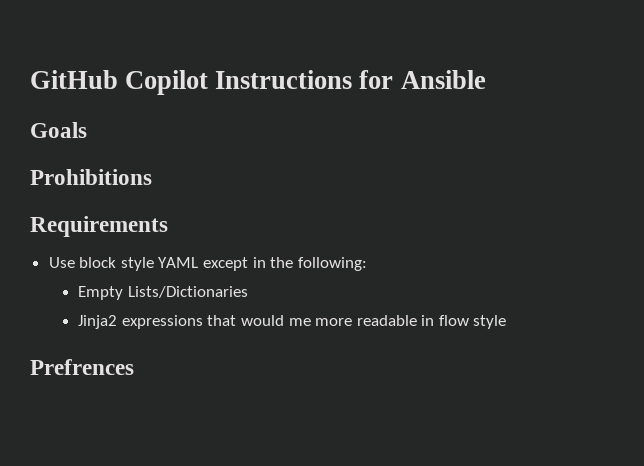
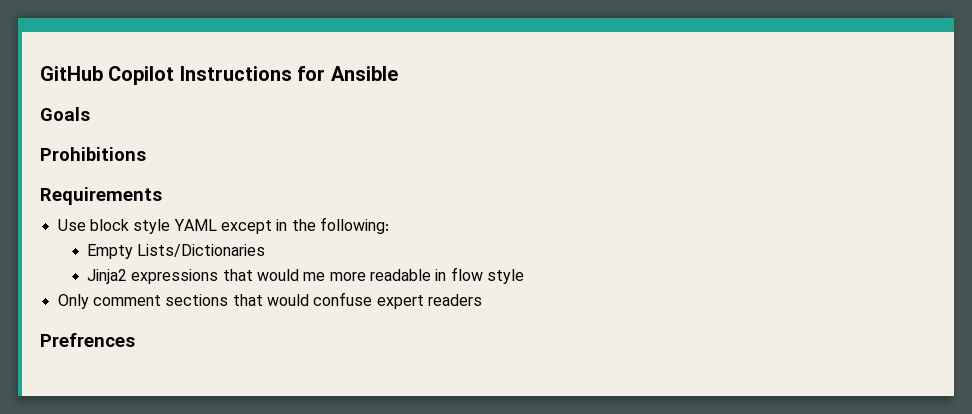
(507, 322) none -> [57,292,482,309] // Only comment sections that would confuse expert readers

